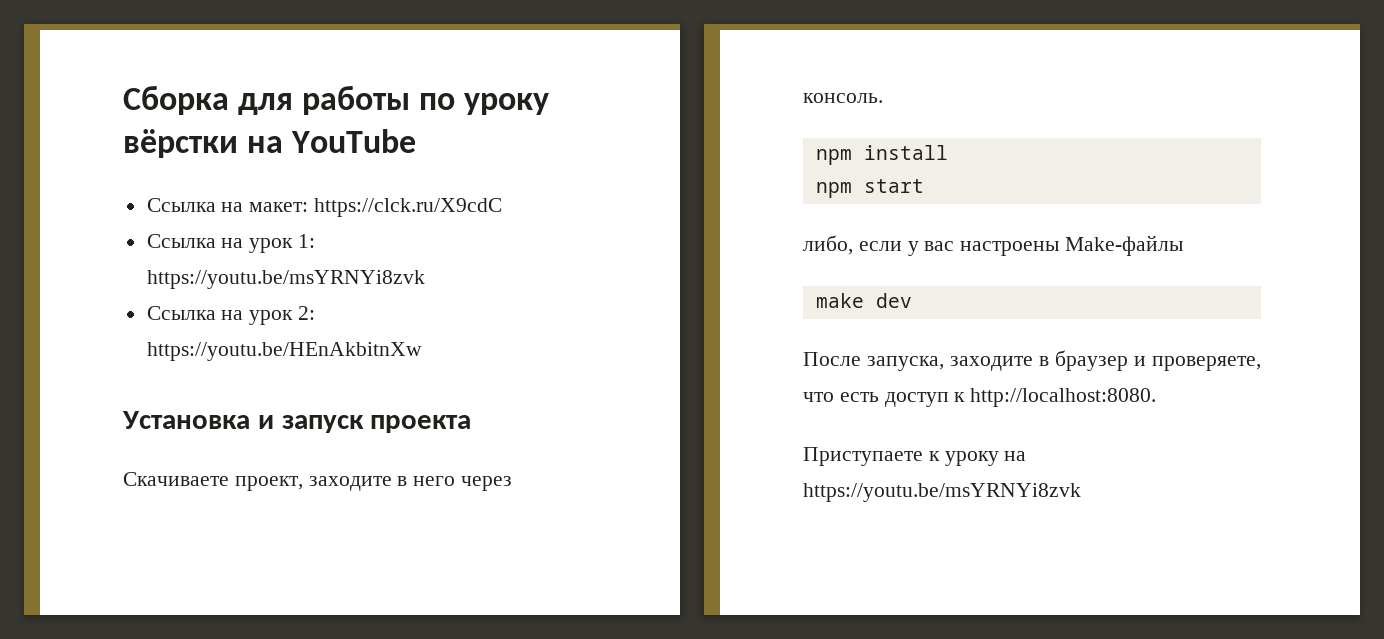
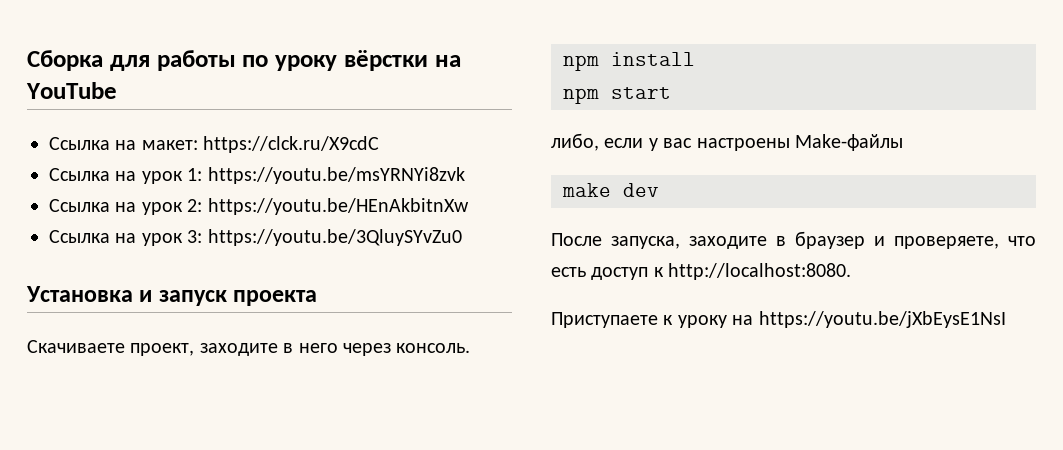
(422, 351) none -> [49,229,462,246] // Ссылка на урок 3: https://youtu.be/3QluySYvZu0
[803,483,1081,502] https://youtu.be/msYRNYi8zvk -> [758,311,1006,328] https://youtu.be/jXbEysE1NsI

